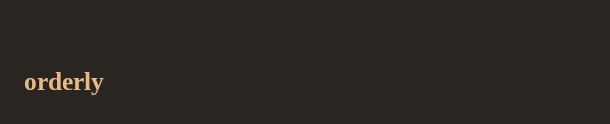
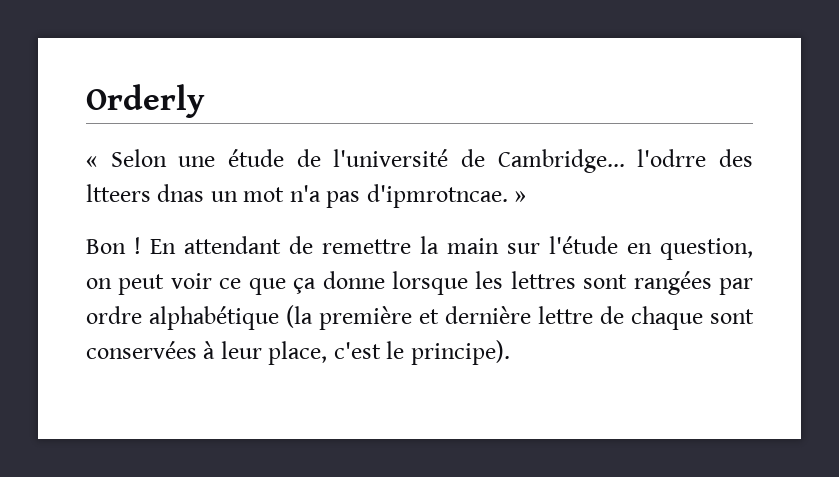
[24,72,104,95] orderly -> [86,84,205,118] [86,149,753,173] [86,184,527,208] [86,236,753,260] [86,271,753,295] [86,305,754,330] [86,340,510,365] Orderly // « Selon une étude de l'université de Cambridge... l'odrre des ltteers dnas un mot n'a pas d'ipmrotncae. » // Bon ! En attendant de remettre la main sur l'étude en question, on peut voir ce que ça donne lorsque les lettres sont rangées par ordre alphabétique (la première et dernière lettre de chaque sont conservées à leur place, c'est le principe).

